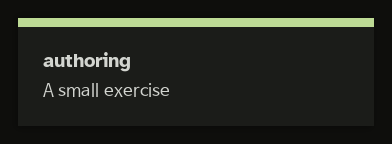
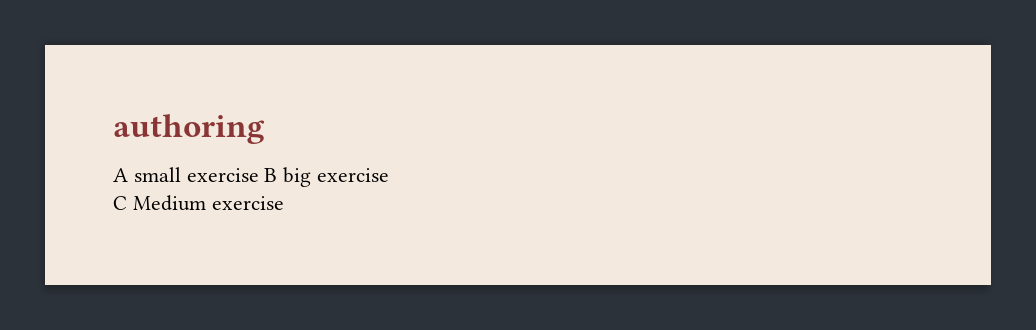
(170, 90) none -> [264,167,390,187] [113,195,284,211] B big exercise // C Medium exercise

